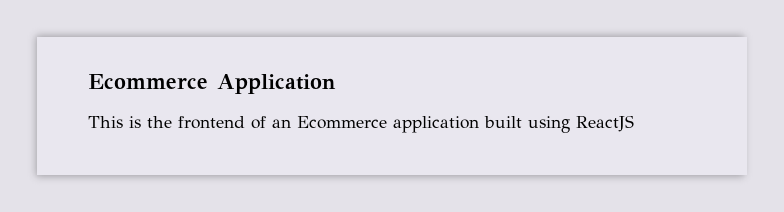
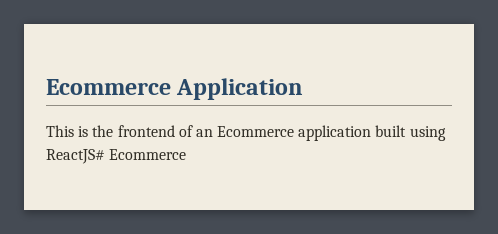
[576,115,634,132] ReactJS -> [46,149,187,164] ReactJS# Ecommerce

